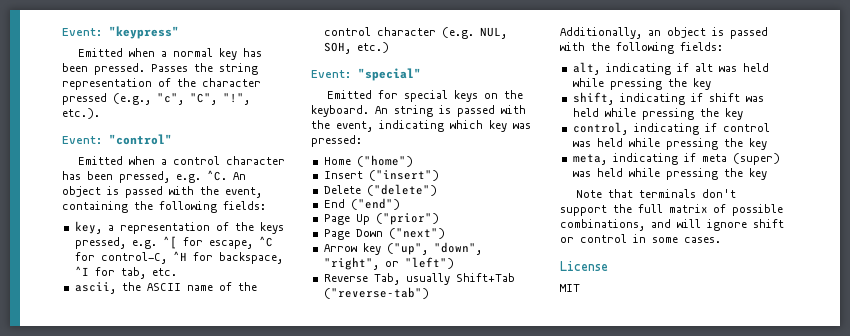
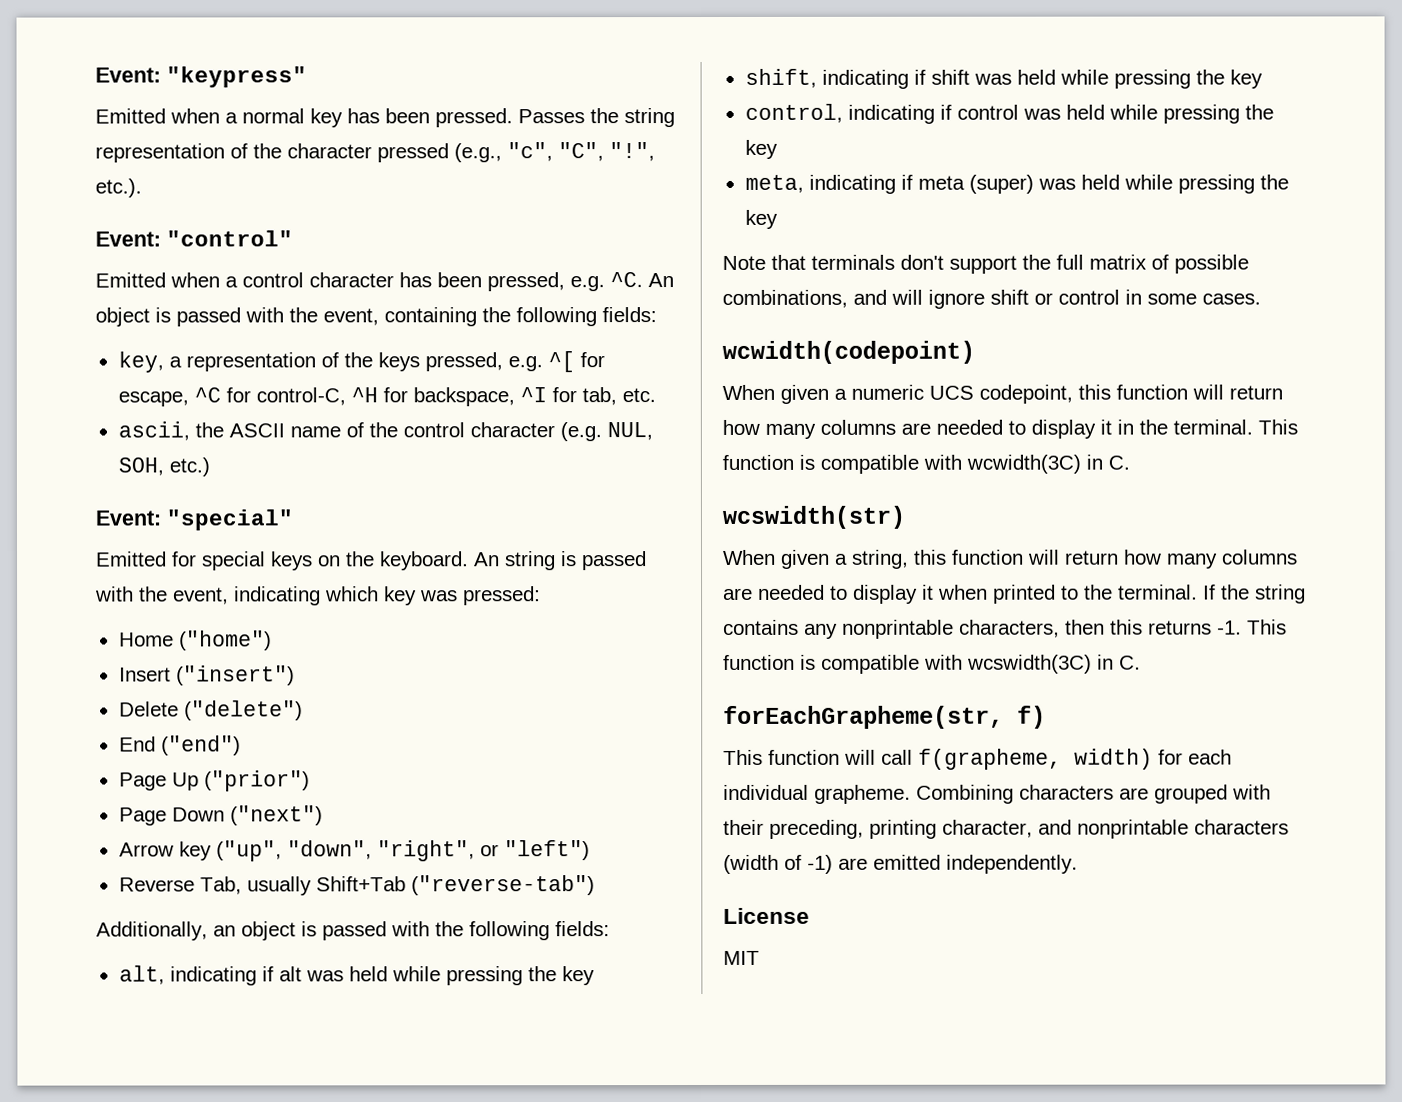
(721, 240) none -> [722,340,975,364] [722,384,1283,404] [722,419,1298,439] [722,454,1130,474] [722,505,905,529] [722,549,1298,569] [723,584,1306,604] [723,619,1287,639] [723,654,1141,674] [723,705,1046,729] [723,748,1232,770] [723,784,1271,804] [723,819,1289,839] [723,854,1078,874] // wcwidth(codepoint) // When given a numeric UCS codepoint, this function will return how many columns are needed to display it in the terminal. This function is compatible with wcwidth(3C) in C. // wcswidth(str) // When given a string, this function will return how many columns are needed to display it when printed to the terminal. If the string contains any nonprintable characters, then this returns -1. This function is compatible with wcswidth(3C) in C. // forEachGrapheme(str, f) // This function will call f(grapheme, width) for each individual grapheme. Combining characters are grouped with their preceding, printing character, and nonprintable characters (width of -1) are emitted independently.

